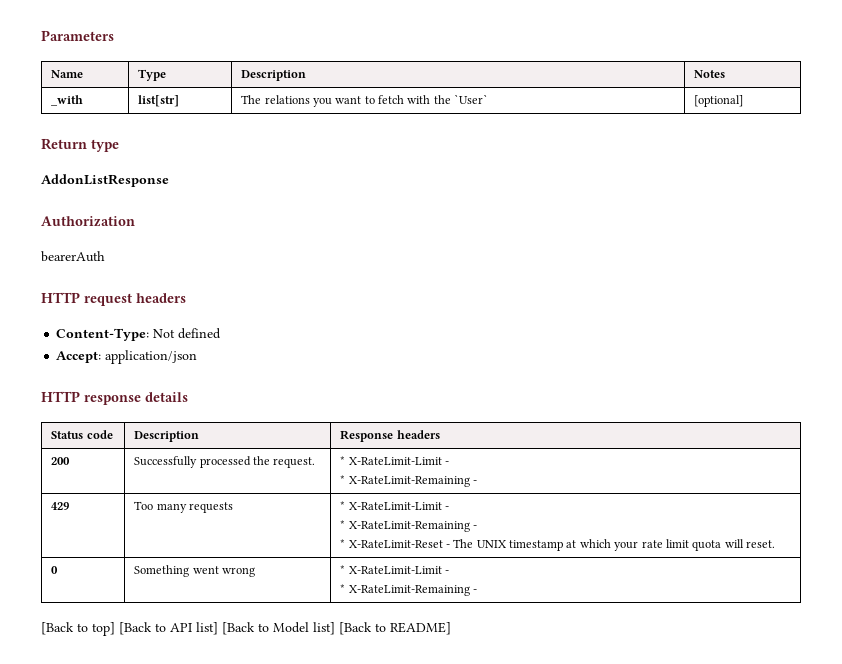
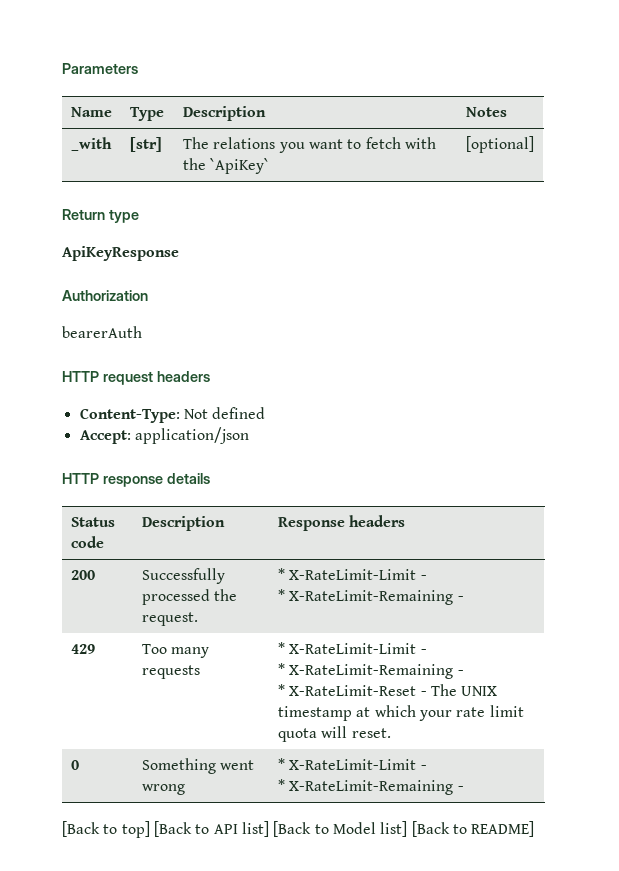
[138,95,180,107] list[str] -> [129,137,162,152] [str]
[454,94,489,104] `User` -> [210,158,270,174] `ApiKey`
[41,174,169,187] AddonListResponse -> [62,246,179,261] ApiKeyResponse

